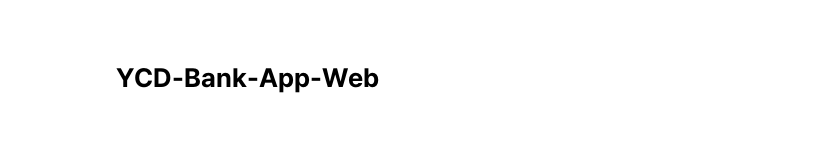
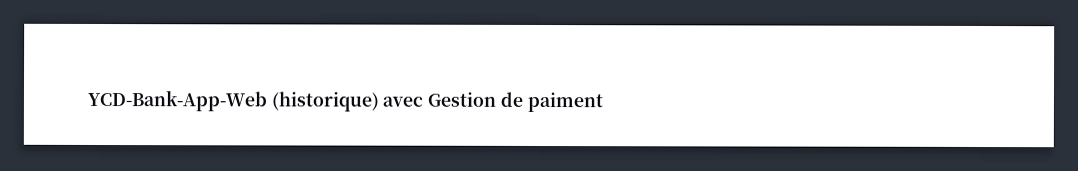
(379, 80) none -> [270,91,603,113] (historique) avec Gestion de paiment

